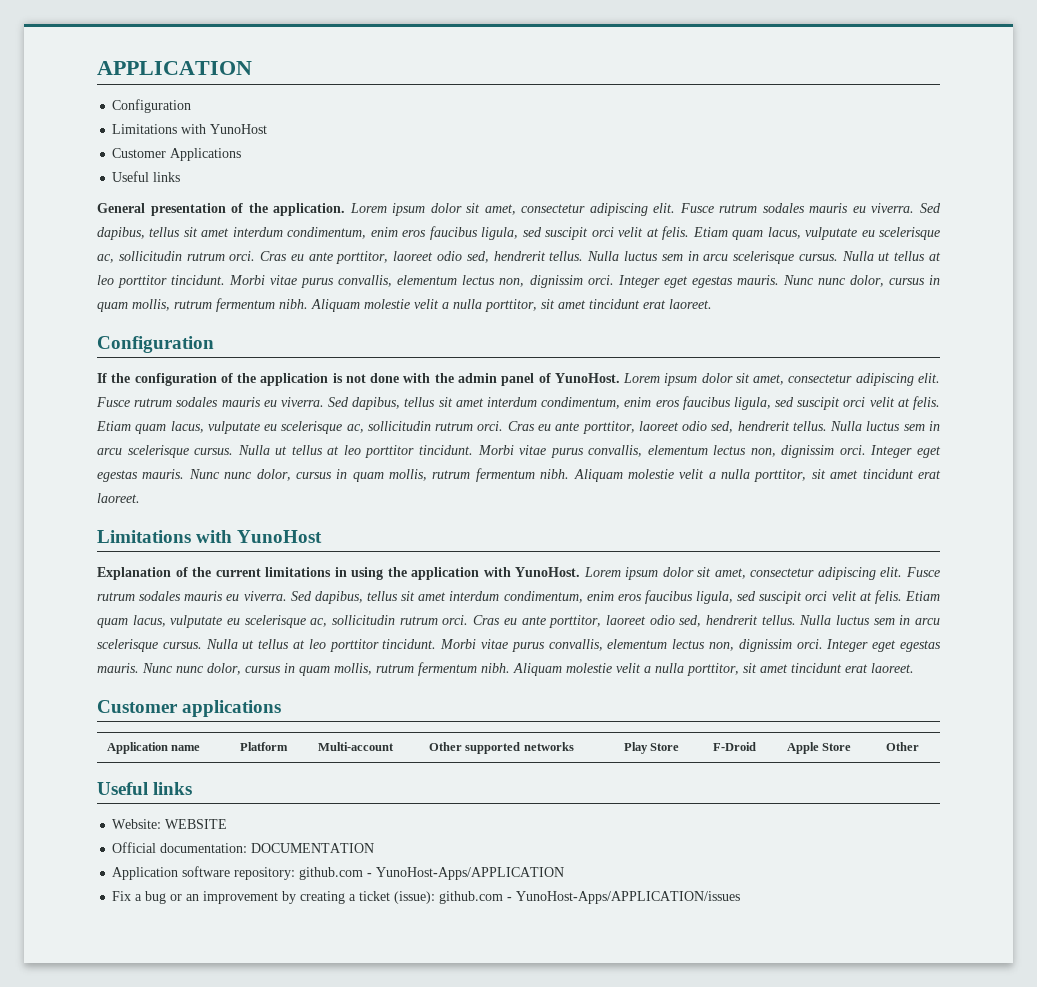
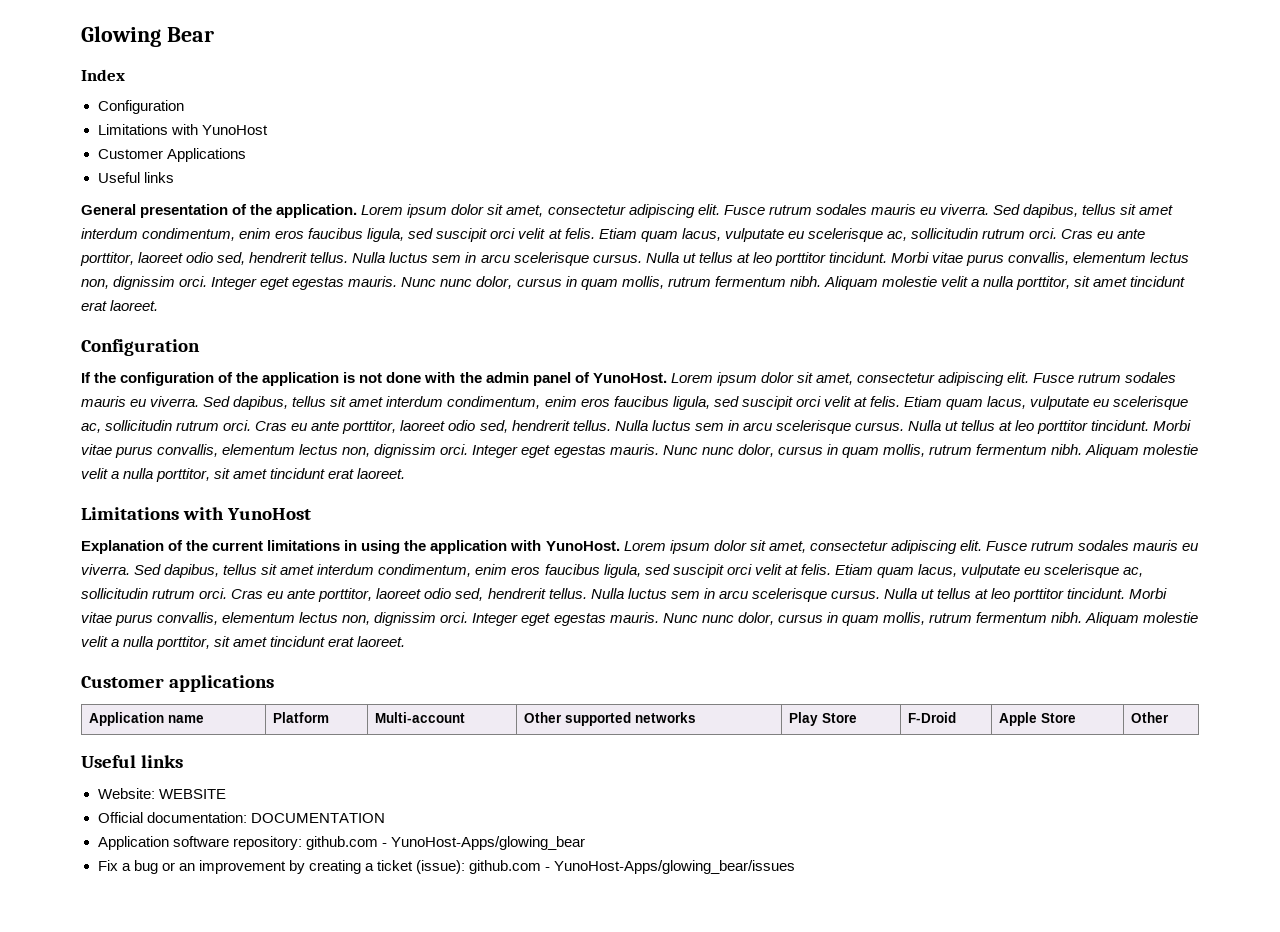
[97,61,252,75] APPLICATION -> [81,26,214,47] [81,69,125,81] Glowing Bear // Index
[376,867,565,880] YunoHost-Apps/APPLICATION -> [390,836,585,850] YunoHost-Apps/glowing_bear
[516,891,741,904] YunoHost-Apps/APPLICATION/issues -> [554,860,796,874] YunoHost-Apps/glowing_bear/issues

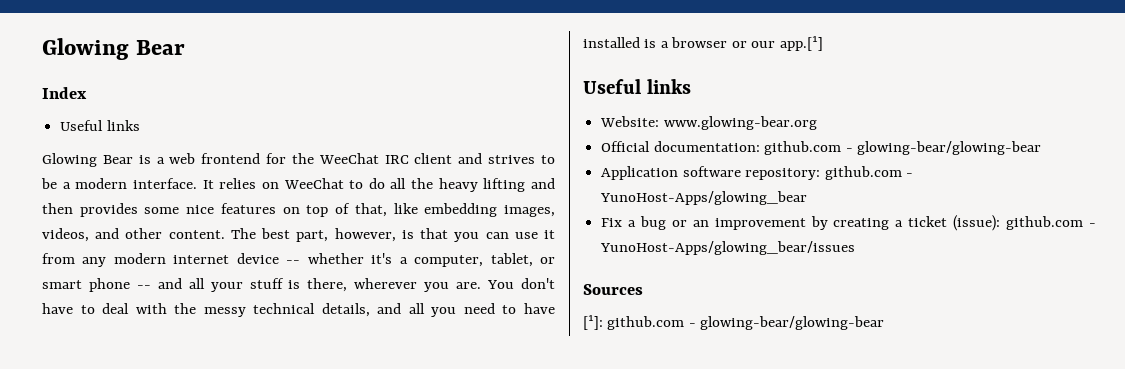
[97,100,184,114] [97,124,268,135] [97,148,246,162] [97,172,174,183] [81,204,1174,218] [81,228,1146,242] [80,252,1190,266] [81,276,1186,290] [81,300,159,311] [81,339,200,356] [81,372,1177,386] [81,396,1189,410] [81,420,1192,434] [81,444,1199,458] [81,468,406,482] [81,507,312,520] [81,540,1200,554] [81,564,1144,578] [81,588,1168,602] [81,612,1199,626] [81,636,406,650] [81,675,275,692] [88,712,204,726] [272,712,329,723] [374,712,465,723] [523,712,696,726] [788,712,857,726] [907,712,956,723] [998,712,1076,726] [1130,712,1169,723] Configuration // Limitations with YunoHost // Customer Applications // Useful links // General presentation of the application. Lorem ipsum dolor sit amet, consectetur adipiscing elit. Fusce rutrum sodales mauris eu viverra. Sed dapibus, tellus sit amet interdum condimentum, enim eros faucibus ligula, sed suscipit orci velit at felis. Etiam quam lacus, vulputate eu scelerisque ac, sollicitudin rutrum orci. Cras eu ante porttitor, laoreet odio sed, hendrerit tellus. Nulla luctus sem in arcu scelerisque cursus. Nulla ut tellus at leo porttitor tincidunt. Morbi vitae purus convallis, elementum lectus non, dignissim orci. Integer eget egestas mauris. Nunc nunc dolor, cursus in quam mollis, rutrum fermentum nibh. Aliquam molestie velit a nulla porttitor, sit amet tincidunt erat laoreet. // Configuration // If the configuration of the application is not done with the admin panel of YunoHost. Lorem ipsum dolor sit amet, consectetur adipiscing elit. Fusce rutrum sodales mauris eu viverra. Sed dapibus, tellus sit amet interdum condimentum, enim eros faucibus ligula, sed suscipit orci velit at felis. Etiam quam lacus, vulputate eu scelerisque ac, sollicitudin rutrum orci. Cras eu ante porttitor, laoreet odio sed, hendrerit tellus. Nulla luctus sem in arcu scelerisque cursus. Nulla ut tellus at leo porttitor tincidunt. Morbi vitae purus convallis, elementum lectus non, dignissim orci. Integer eget egestas mauris. Nunc nunc dolor, cursus in quam mollis, rutrum fermentum nibh. Aliquam molestie velit a nulla porttitor, sit amet tincidunt erat laoreet. // Limitations with YunoHost // Explanation of the current limitations in using the application with YunoHost. Lorem ipsum dolor sit amet, consectetur adipiscing elit. Fusce rutrum sodales mauris eu viverra. Sed dapibus, tellus sit amet interdum condimentum, enim eros faucibus ligula, sed suscipit orci velit at felis. Etiam quam lacus, vulputate eu scelerisque ac, sollicitudin rutrum orci. Cras eu ante porttitor, laoreet odio sed, hendrerit tellus. Nulla luctus sem in arcu scelerisque cursus. Nulla ut tellus at leo porttitor tincidunt. Morbi vitae purus convallis, elementum lectus non, dignissim orci. Integer eget egestas mauris. Nunc nunc dolor, cursus in quam mollis, rutrum fermentum nibh. Aliquam molestie velit a nulla porttitor, sit amet tincidunt erat laoreet. // Customer applications // Application name | Platform | Multi-account | Other supported networks | Play Store | F-Droid | Apple Store | Other -> [60,120,140,131] [42,153,556,167] [41,178,556,192] [42,203,556,217] [42,228,555,242] [42,253,555,267] [42,278,555,292] [42,303,556,317] [583,36,823,51] Useful links // Glowing Bear is a web frontend for the WeeChat IRC client and strives to be a modern interface. It relies on WeeChat to do all the heavy lifting and then provides some nice features on top of that, like embedding images, videos, and other content. The best part, however, is that you can use it from any modern internet device -- whether it's a computer, tablet, or smart phone -- and all your stuff is there, wherever you are. You don't have to deal with the messy technical details, and all you need to have installed is a browser or our app.[¹]
[158,789,226,799] WEBSITE -> [663,116,817,130] www.glowing-bear.org
[250,813,385,823] DOCUMENTATION -> [764,141,1041,155] github.com - glowing-bear/glowing-bear
(796, 867) none -> [583,284,643,295] [583,315,885,330] // Sources // [¹]: github.com - glowing-bear/glowing-bear

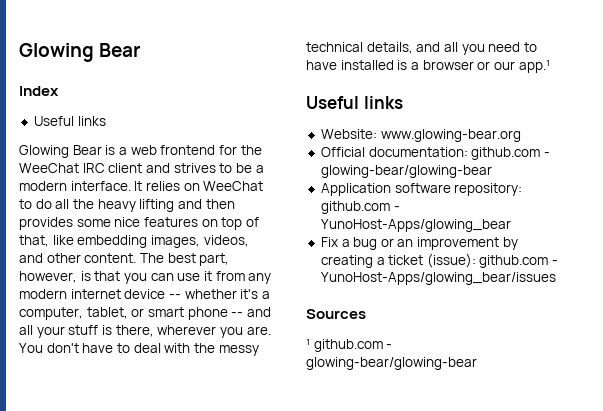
[779,36,823,51] app.[¹] -> [518,60,550,73] app.¹
[583,315,603,330] [¹]: -> [306,339,310,349] ¹

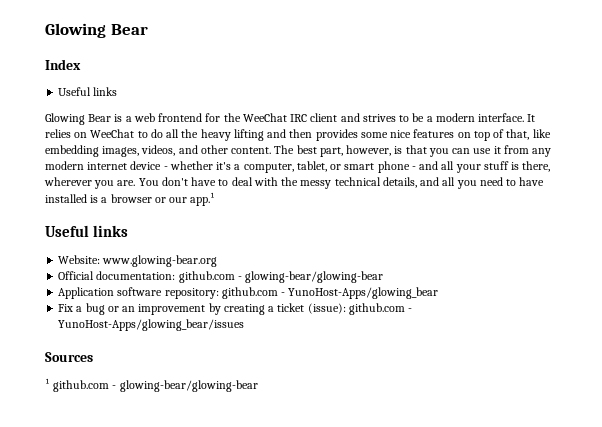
[168,294,181,299] -- -> [163,166,168,170] -
[231,312,244,317] -- -> [411,166,416,170] -

